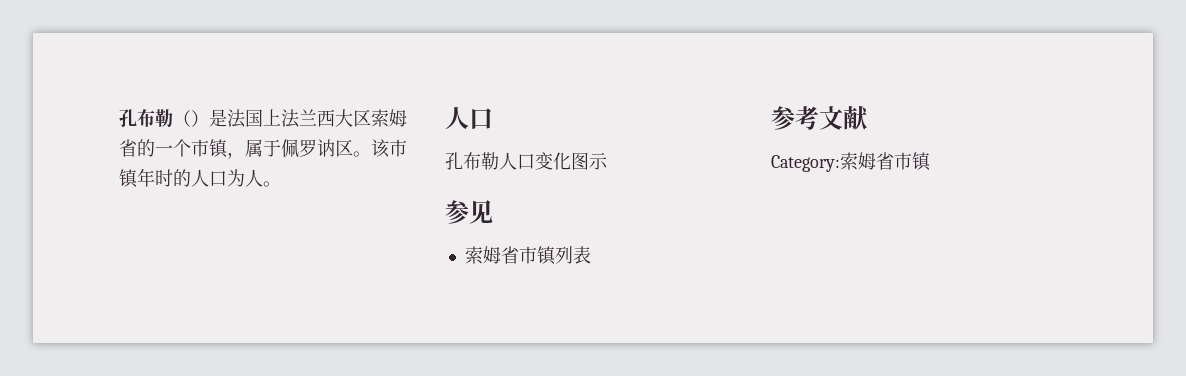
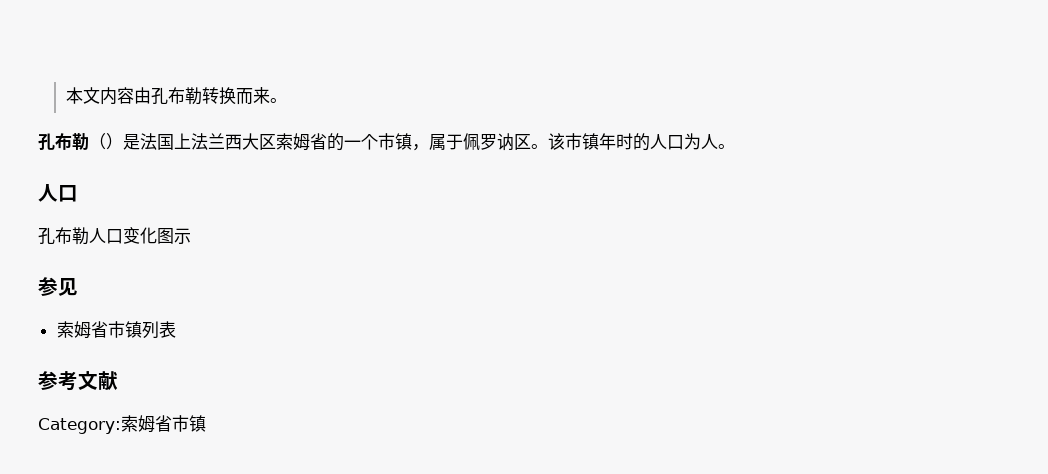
(119, 118) none -> [65,87,287,105] 本文内容由孔布勒转换而来。 //

